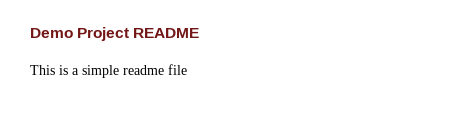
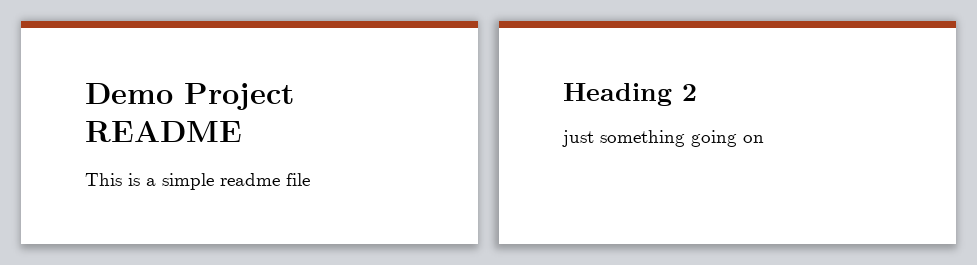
(187, 69) none -> [563,83,697,106] [562,130,764,147] // Heading 2 // just something going on

